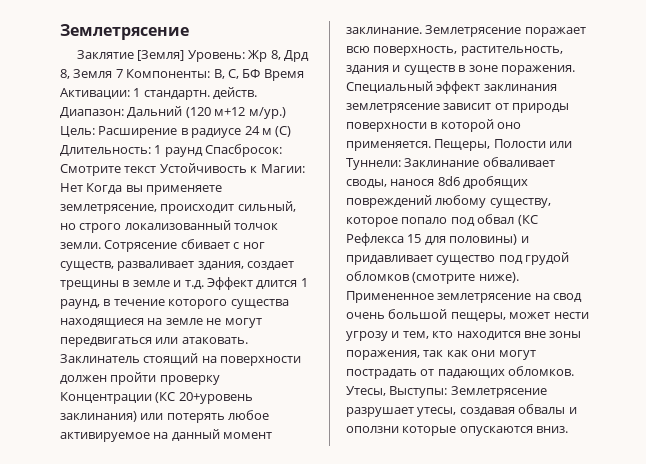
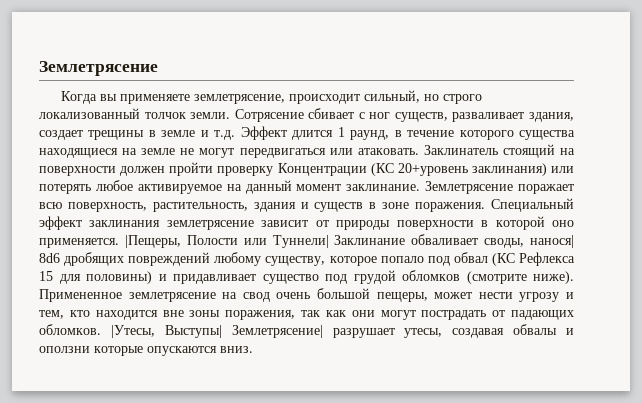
[77,50,309,62] [60,69,304,81] [60,87,258,100] [60,106,286,119] [60,126,292,138] [60,144,283,157] [60,163,305,176] [60,183,83,192] Заклятие [Земля] Уровень: Жр 8, Дрд 8, Земля 7 Компоненты: В, С, БФ Время Активации: 1 стандартн. действ. Диапазон: Дальний (120 м+12 м/ур.) Цель: Расширение в радиусе 24 м (С) Длительность: 1 раунд Спасбросок: Смотрите текст Устойчивость к Магии: Нет -> (158, 68) none
[434,139,491,151] Пещеры, -> [124,235,181,248] |Пещеры,
[346,158,401,170] Туннели: -> [272,235,329,248] Туннели|
[390,179,435,186] нанося -> [530,235,574,248] нанося|
[346,386,547,398] Утесы, Выступы: Землетрясение -> [110,325,323,338] |Утесы, Выступы| Землетрясение|

